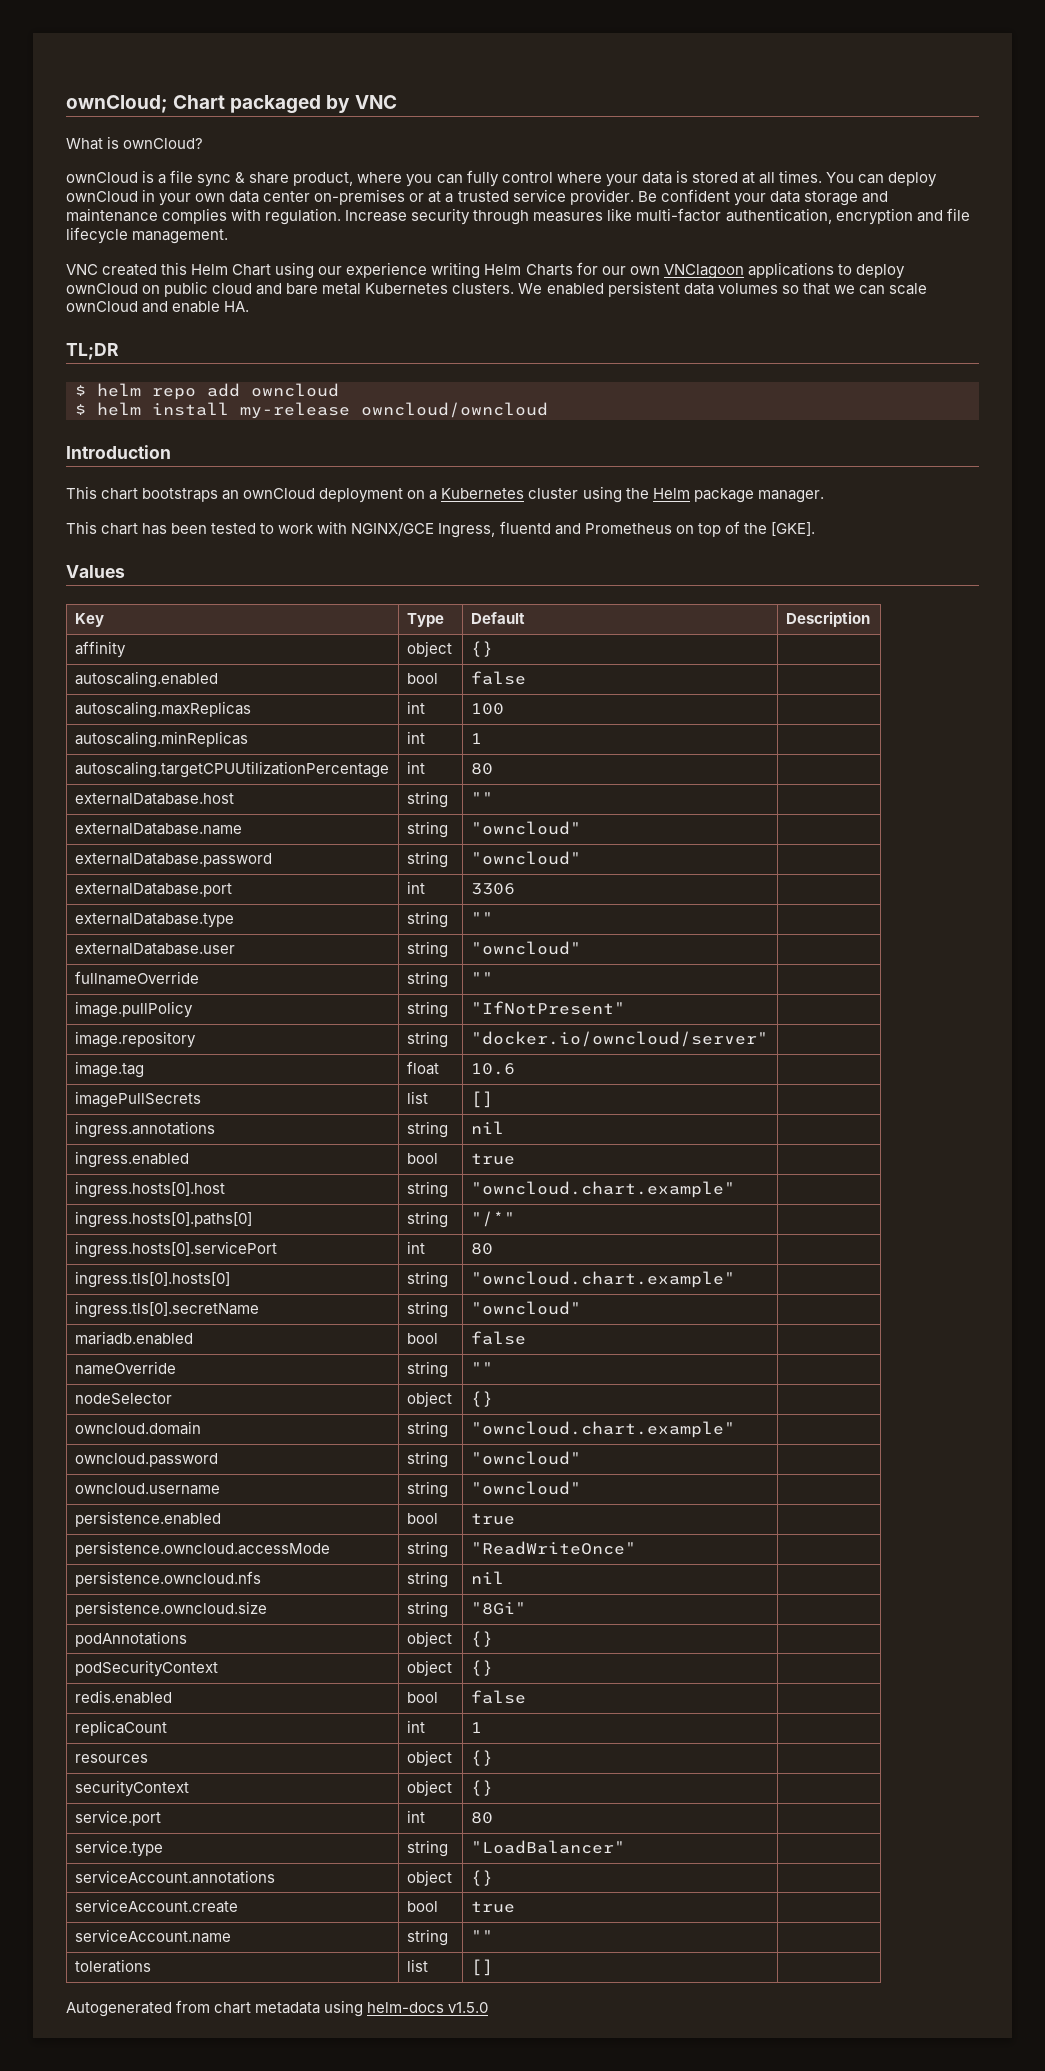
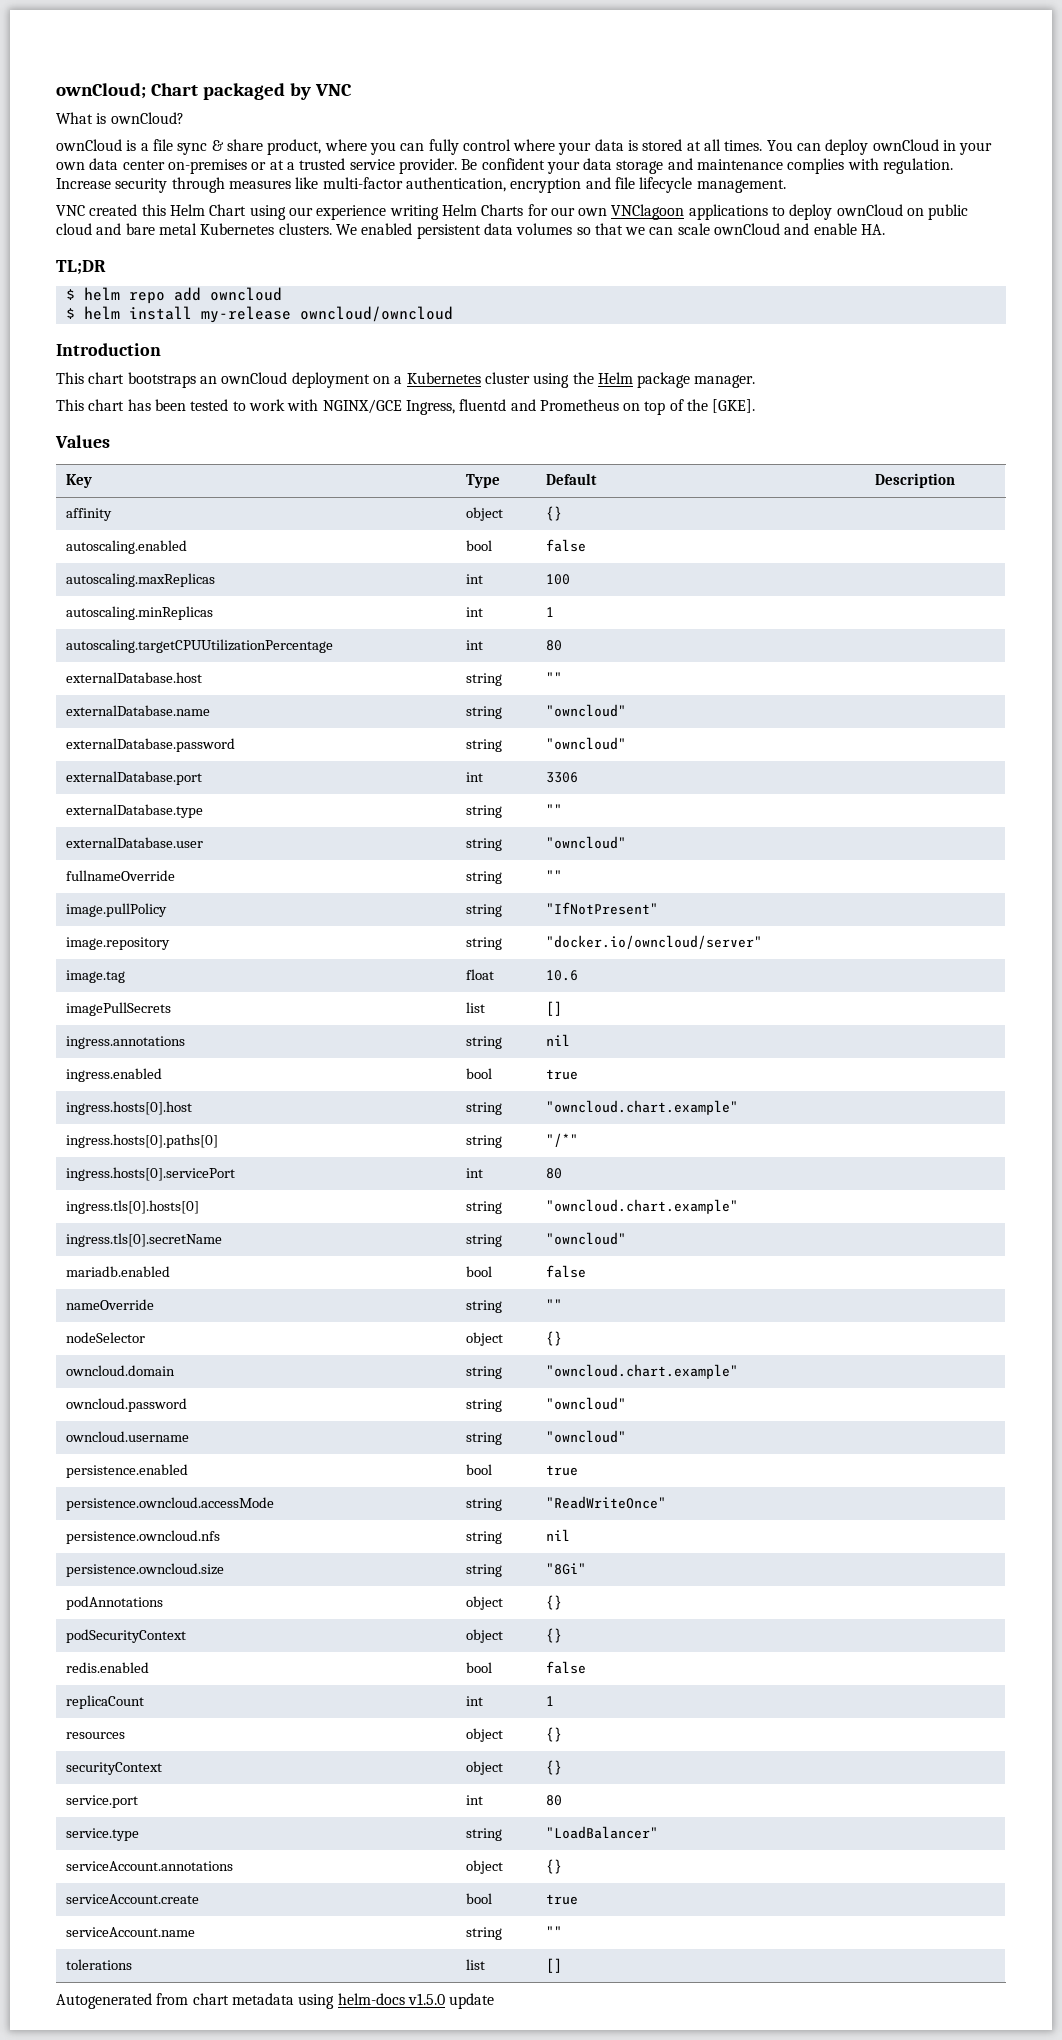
(489, 2007) none -> [449,1993,495,2009] update

